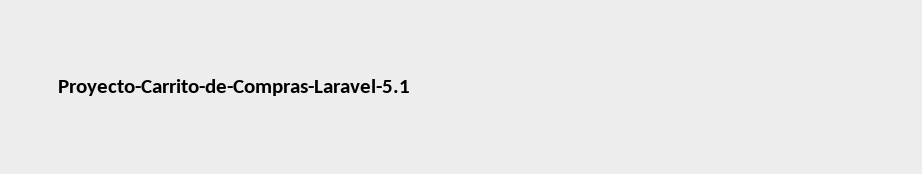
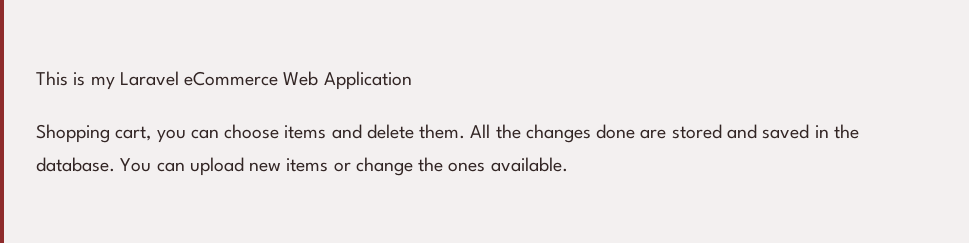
[58,79,410,96] Proyecto-Carrito-de-Compras-Laravel-5.1 -> [36,71,412,90] [36,124,859,143] [36,157,568,176] This is my Laravel eCommerce Web Application // Shopping cart, you can choose items and delete them. All the changes done are stored and saved in the database. You can upload new items or change the ones available.

